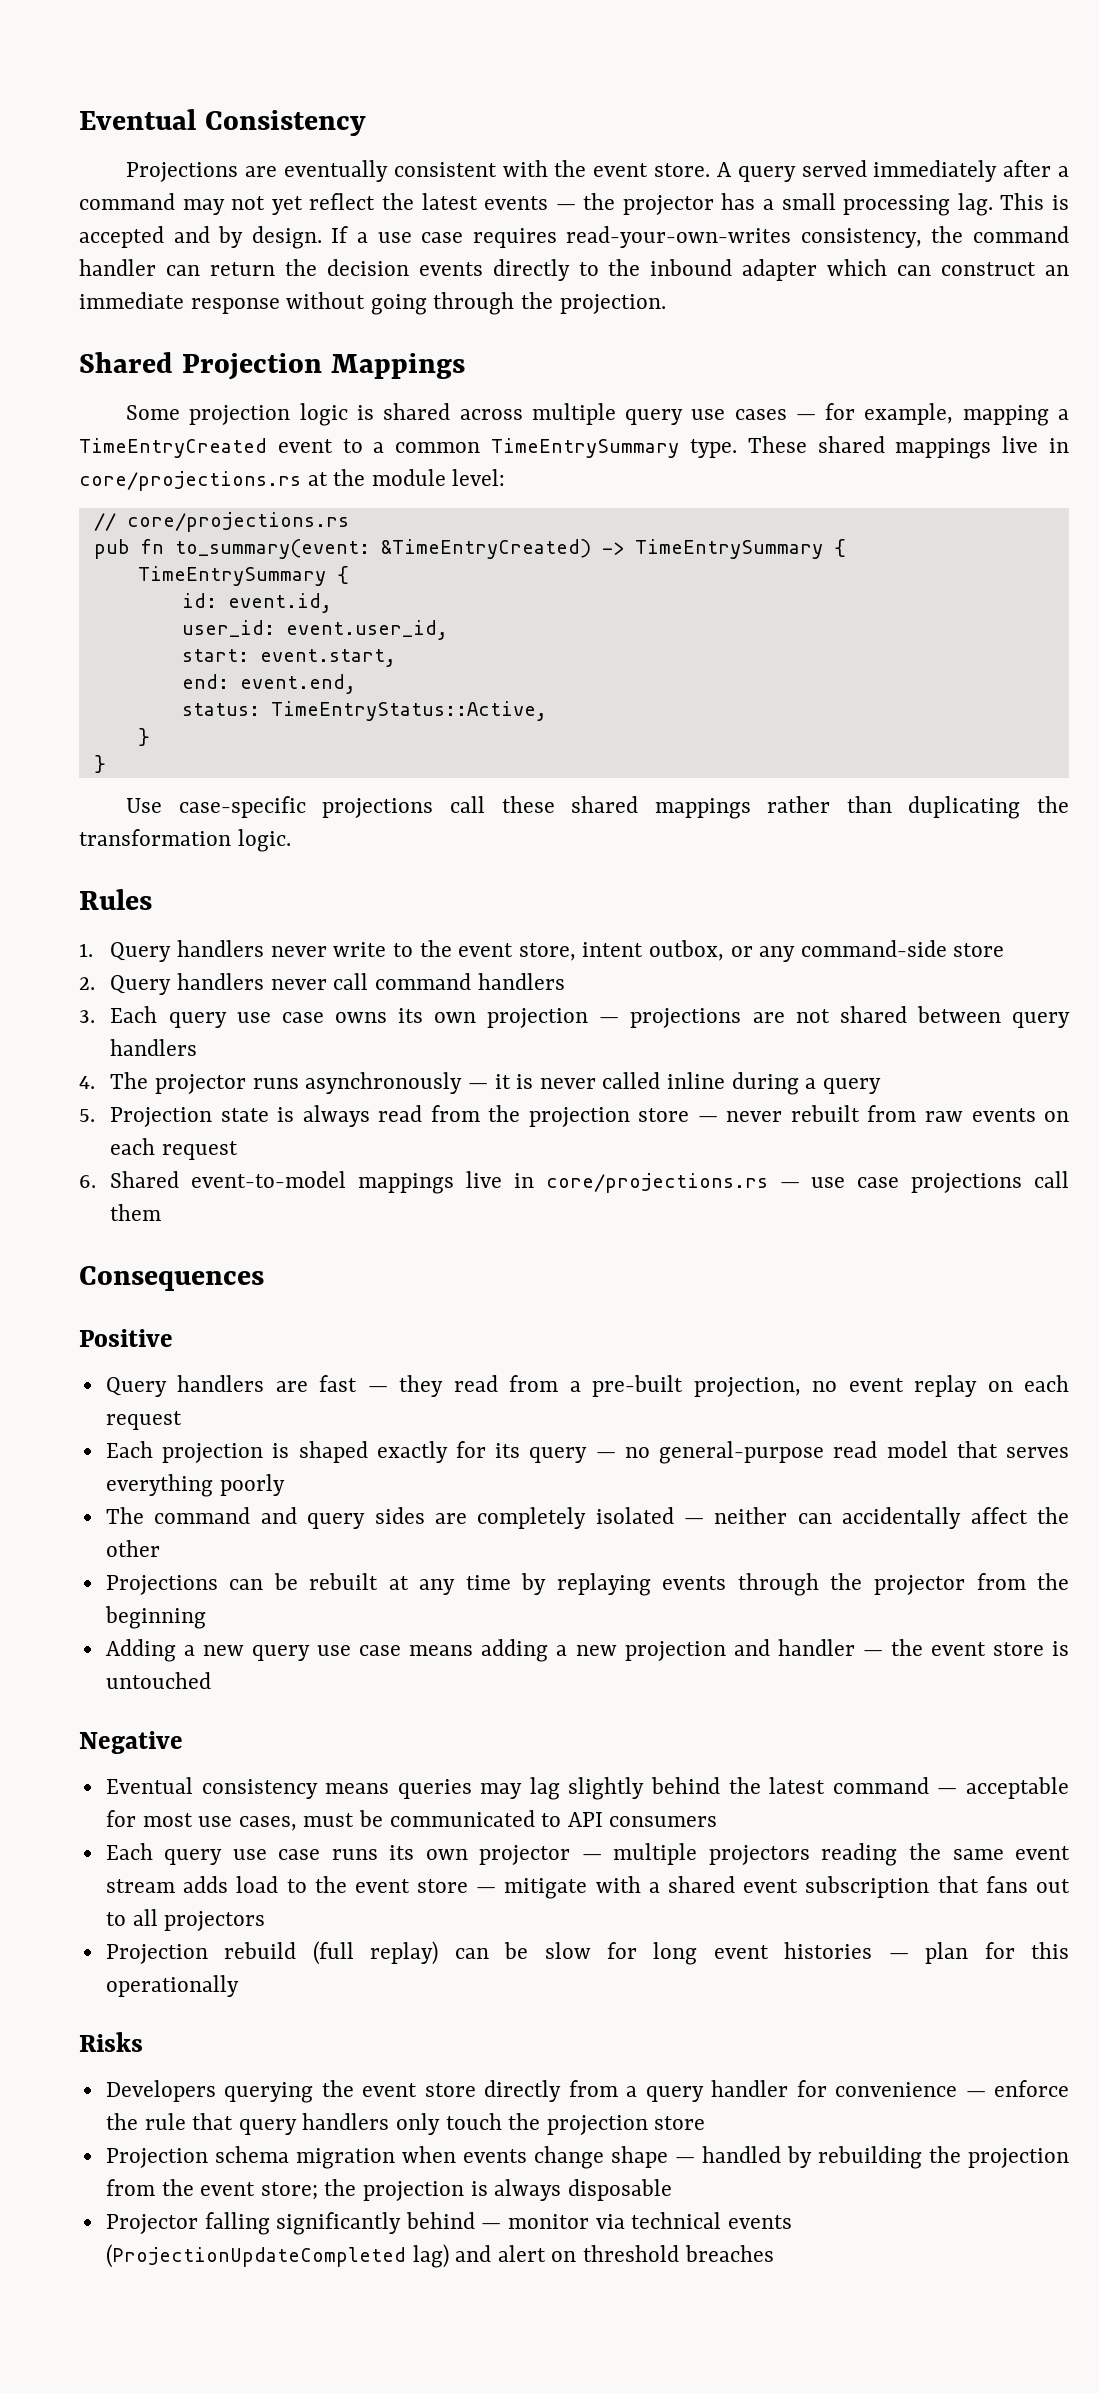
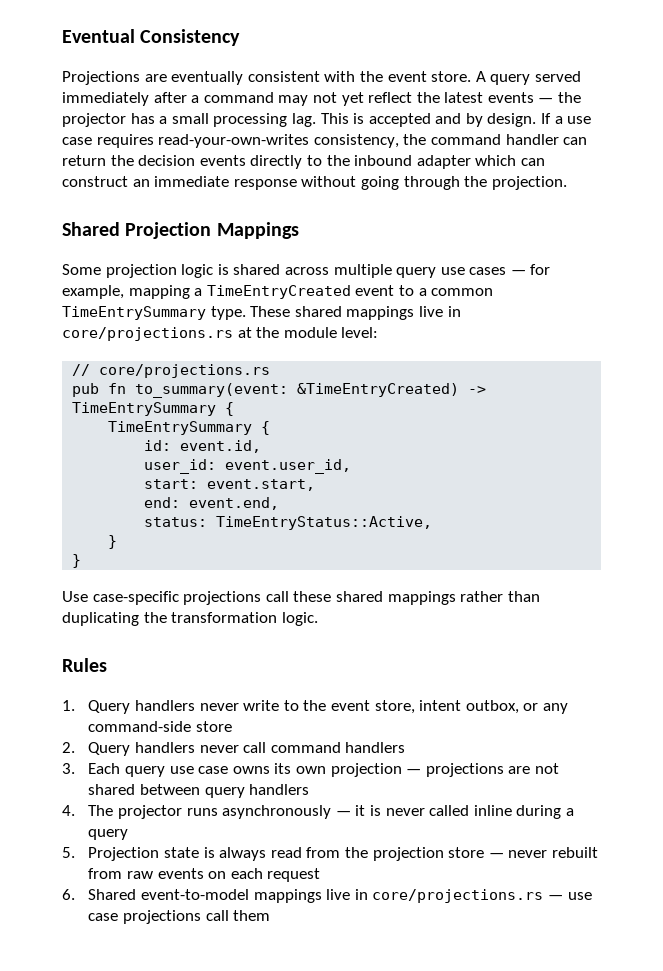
[79,1266,264,1291] [79,1329,173,1347] [105,1375,1069,1397] [105,1411,182,1430] [105,1441,1069,1464] [105,1474,285,1497] [105,1507,1069,1529] [105,1540,160,1557] [105,1573,1069,1596] [104,1606,206,1629] [105,1639,1069,1662] [105,1672,211,1689] [79,1731,183,1754] [105,1777,1069,1800] [105,1810,718,1831] [105,1843,1070,1866] [105,1876,1070,1899] [105,1909,266,1931] [105,1941,1069,1965] [105,1975,239,1997] [79,2032,143,2052] [105,2080,1070,2103] [105,2113,706,2135] [105,2146,1070,2169] [105,2179,672,2201] [105,2212,792,2235] [105,2244,774,2268] // Consequences // Positive // Query handlers are fast — they read from a pre-built projection, no event replay on each request // Each projection is shaped exactly for its query — no general-purpose read model that serves everything poorly // The command and query sides are completely isolated — neither can accidentally affect the other // Projections can be rebuilt at any time by replaying events through the projector from the beginning // Adding a new query use case means adding a new projection and handler — the event store is untouched // Negative // Eventual consistency means queries may lag slightly behind the latest command — acceptable for most use cases, must be communicated to API consumers // Each query use case runs its own projector — multiple projectors reading the same event stream adds load to the event store — mitigate with a shared event subscription that fans out to all projectors // Projection rebuild (full replay) can be slow for long event histories — plan for this operationally // Risks // Developers querying the event store directly from a query handler for convenience — enforce the rule that query handlers only touch the projection store // Projection schema migration when events change shape — handled by rebuilding the projection from the event store; the projection is always disposable // Projector falling significantly behind — monitor via technical events (ProjectionUpdateCompleted lag) and alert on threshold breaches -> (271, 915) none

